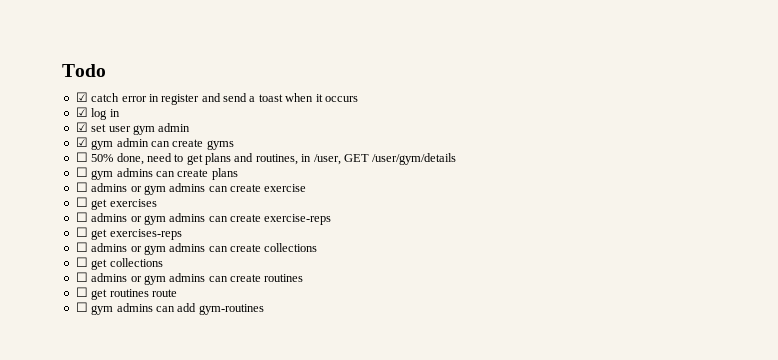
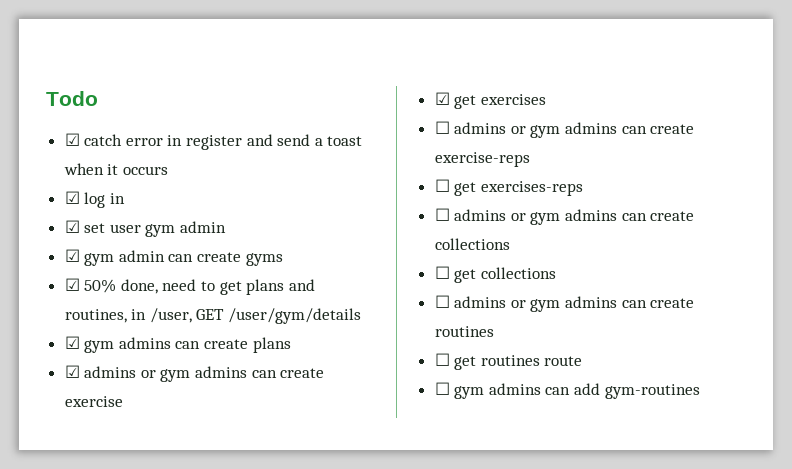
[75,152,88,162] ☐ -> [64,278,80,291] ☑
[75,167,88,177] ☐ -> [64,336,80,349] ☑
[75,182,88,192] ☐ -> [64,365,80,378] ☑
[75,197,88,207] ☐ -> [434,92,450,105] ☑

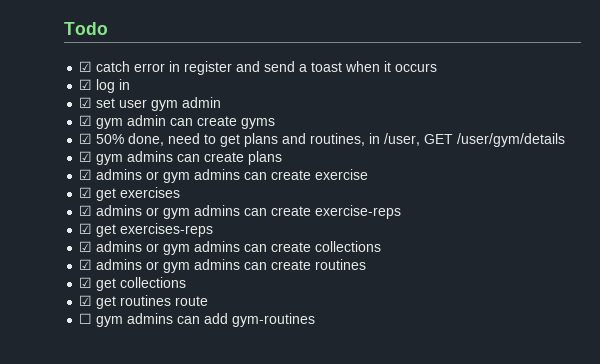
[434,121,450,134] ☐ -> [79,205,93,216] ☑
[434,179,450,192] ☐ -> [79,223,93,234] ☑
[434,208,450,221] ☐ -> [79,241,93,252] ☑
[434,266,556,283] [434,295,450,308] ☐ get collections // ☐ -> [79,259,93,270] ☑
[434,353,450,366] ☐ -> [79,277,187,291] [79,295,93,306] ☑ get collections // ☑

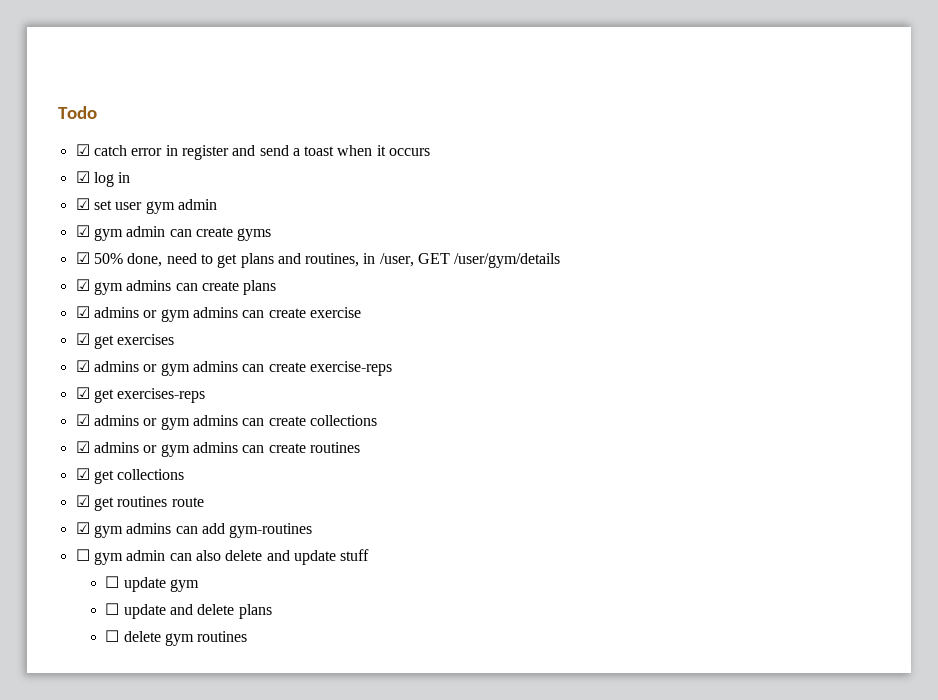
[79,313,93,324] ☐ -> [75,522,90,534] ☑
(316, 320) none -> [75,549,370,565] [105,576,199,592] [105,603,272,619] [105,630,248,646] // ☐ gym admin can also delete and update stuff // ☐ update gym // ☐ update and delete plans // ☐ delete gym routines

